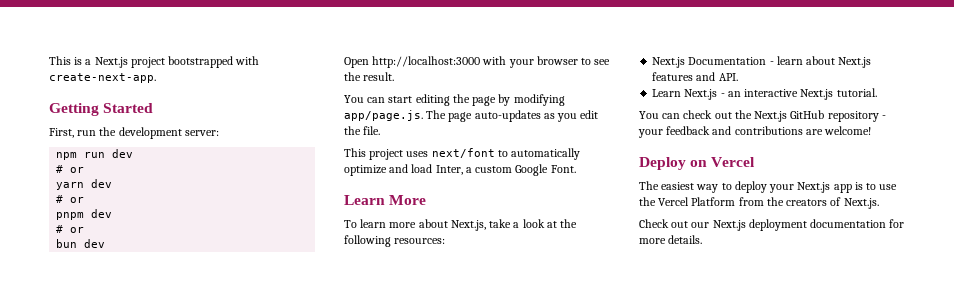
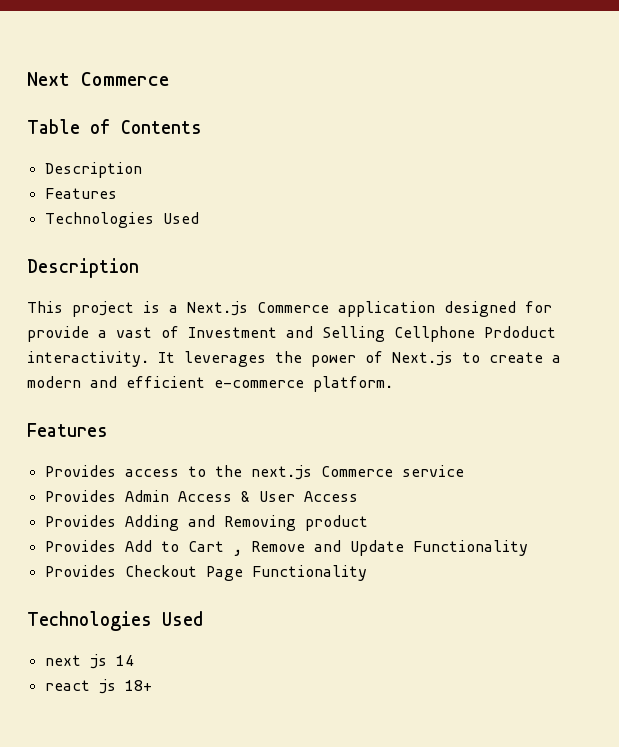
[49,56,260,68] [49,73,156,83] [49,103,154,116] [49,127,219,139] [56,149,134,160] [56,165,85,173] [56,179,113,190] [56,195,85,203] [56,209,113,220] [56,225,85,233] [56,239,106,248] [344,56,611,68] [344,72,395,81] [344,94,565,106] [344,110,599,122] [344,126,381,135] [344,148,581,160] [344,164,576,176] [344,195,427,205] [344,219,578,231] [344,235,446,247] [652,56,872,68] [652,72,738,81] [652,88,877,100] [639,110,886,122] [638,126,872,138] [639,157,756,170] [639,181,898,193] [639,197,879,209] [639,219,905,231] [639,235,703,244] This is a Next.js project bootstrapped with create-next-app. // Getting Started // First, run the development server: // npm run dev // # or // yarn dev // # or // pnpm dev // # or // bun dev // Open http://localhost:3000 with your browser to see the result. // You can start editing the page by modifying app/page.js. The page auto-updates as you edit the file. // This project uses next/font to automatically optimize and load Inter, a custom Google Font. // Learn More // To learn more about Next.js, take a look at the following resources: // Next.js Documentation - learn about Next.js features and API. // Learn Next.js - an interactive Next.js tutorial. // You can check out the Next.js GitHub repository - your feedback and contributions are welcome! // Deploy on Vercel // The easiest way to deploy your Next.js app is to use the Vercel Platform from the creators of Next.js. // Check out our Next.js deployment documentation for more details. -> [27,72,169,86] [27,119,202,134] [44,162,142,178] [44,188,117,199] [44,212,199,228] [27,258,139,278] [27,301,552,317] [27,326,556,342] [27,351,561,367] [27,376,393,392] [27,423,108,437] [44,465,464,480] [44,490,358,502] [44,515,368,531] [44,540,528,556] [44,565,367,581] [27,611,203,631] [44,654,134,669] [44,679,152,694] Next Commerce // Table of Contents // Description // Features // Technologies Used // Description // This project is a Next.js Commerce application designed for provide a vast of Investment and Selling Cellphone Prdoduct interactivity. It leverages the power of Next.js to create a modern and efficient e-commerce platform. // Features // Provides access to the next.js Commerce service // Provides Admin Access & User Access // Provides Adding and Removing product // Provides Add to Cart , Remove and Update Functionality // Provides Checkout Page Functionality // Technologies Used // next js 14 // react js 18+

